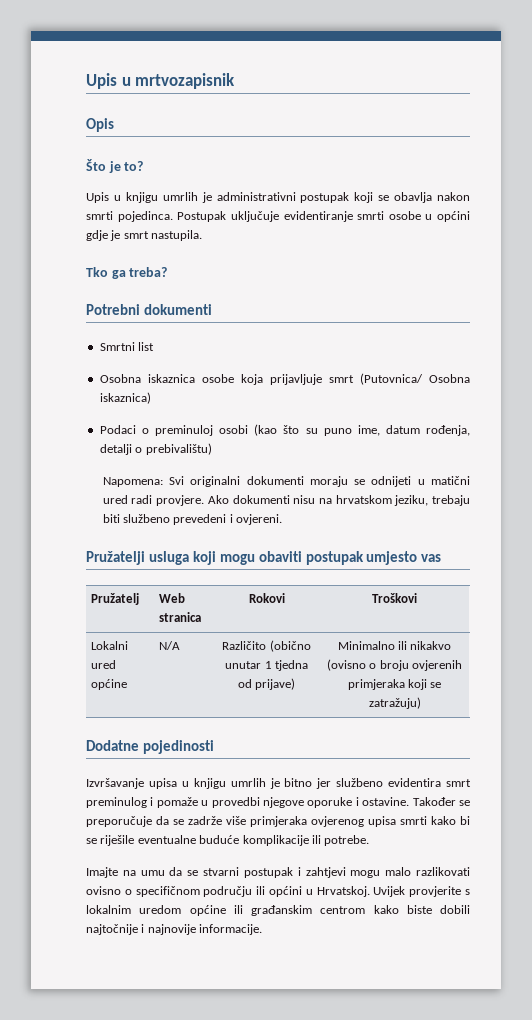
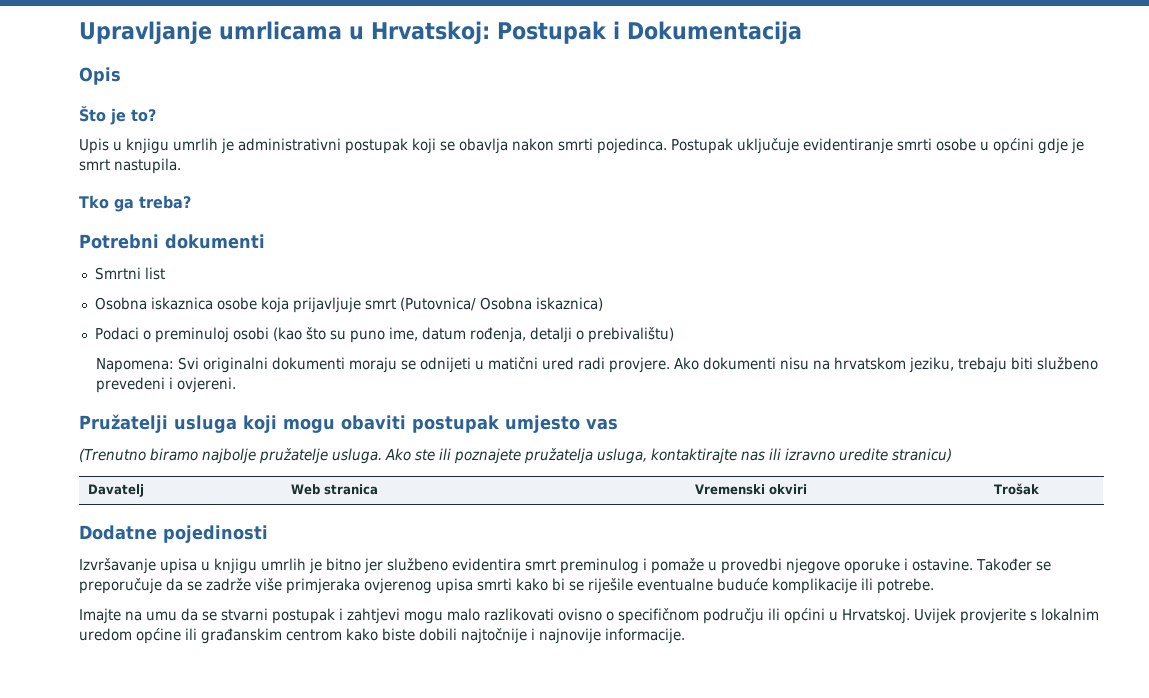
[86,73,236,89] Upis u mrtvozapisnik -> [79,21,802,44] Upravljanje umrlicama u Hrvatskoj: Postupak i Dokumentacija
[91,593,140,605] [159,593,186,603] [159,612,202,622] [248,593,285,603] [372,593,417,603] [91,641,129,650] [91,660,117,669] [91,679,128,690] [159,641,181,650] [222,640,311,652] [225,660,308,671] [237,678,296,690] [337,641,452,650] [326,659,463,671] [347,679,442,690] [368,697,421,709] // Pružatelj | Web stranica | Rokovi | Troškovi // Lokalni ured općine | N/A | Različito (obično unutar 1 tjedna od prijave) | Minimalno ili nikakvo (ovisno o broju ovjerenih primjeraka koji se zatražuju) -> [79,448,952,464] [88,484,145,497] [291,484,379,495] [694,484,807,495] [993,483,1039,495] // (Trenutno biramo najbolje pružatelje usluga. Ako ste ili poznajete pružatelja usluga, kontaktirajte nas ili izravno uredite stranicu) // Davatelj | Web stranica | Vremenski okviri | Trošak

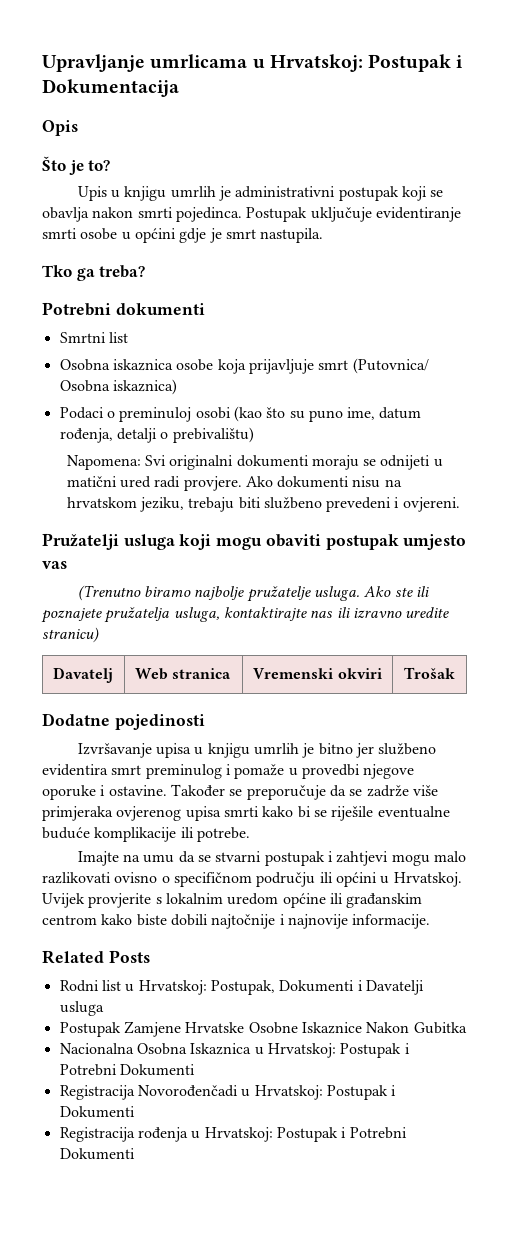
(685, 636) none -> [42,950,150,964] [59,980,424,995] [59,1001,104,1016] [59,1021,467,1037] [59,1043,410,1058] [59,1064,195,1076] [59,1085,397,1100] [59,1106,135,1118] [59,1127,407,1142] [59,1148,135,1160] // Related Posts // Rodni list u Hrvatskoj: Postupak, Dokumenti i Davatelji usluga // Postupak Zamjene Hrvatske Osobne Iskaznice Nakon Gubitka // Nacionalna Osobna Iskaznica u Hrvatskoj: Postupak i Potrebni Dokumenti // Registracija Novorođenčadi u Hrvatskoj: Postupak i Dokumenti // Registracija rođenja u Hrvatskoj: Postupak i Potrebni Dokumenti

